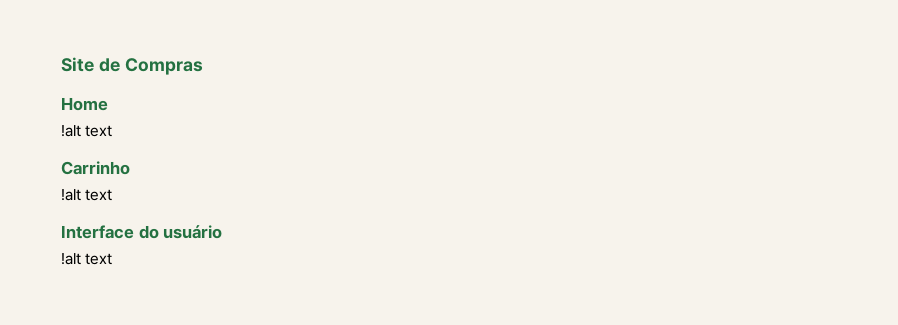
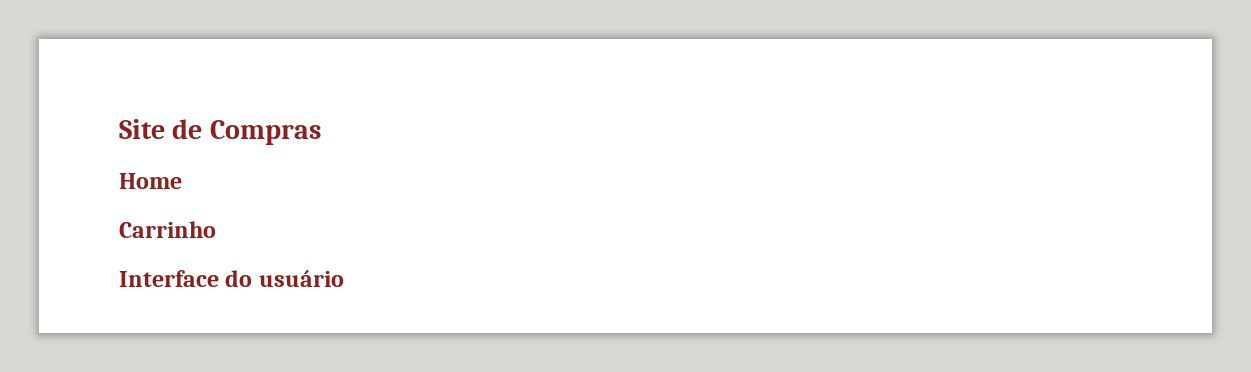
[61,125,113,137] // !alt text -> (182, 181) none
[61,189,113,201] // !alt text -> (216, 229) none
[61,253,113,265] // !alt text -> (344, 278) none

